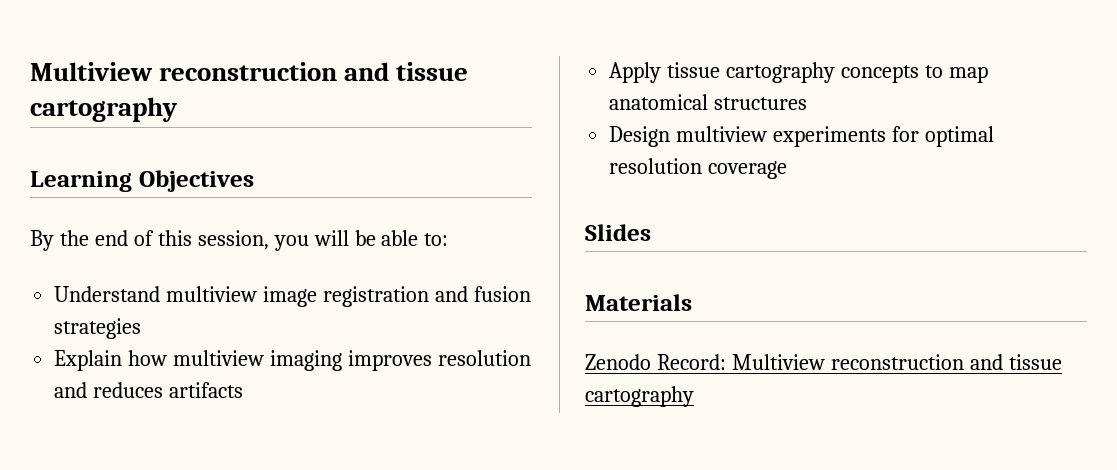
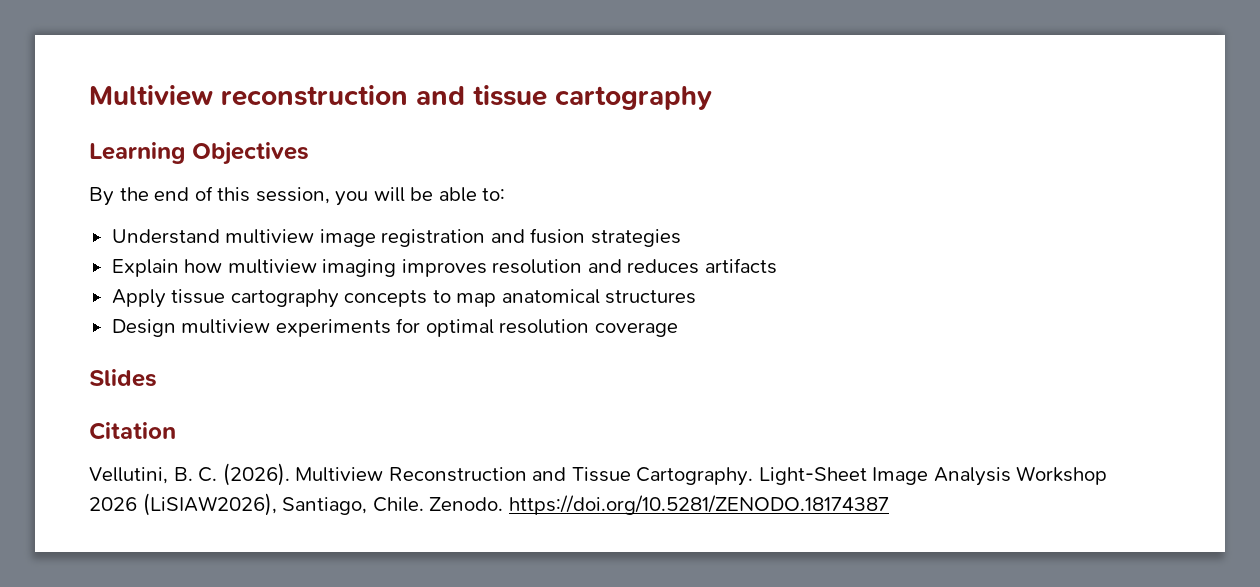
[585,294,692,311] [585,354,1062,370] [585,386,694,407] Materials // Zenodo Record: Multiview reconstruction and tissue cartography -> [89,422,176,440] [89,463,1108,486] [89,493,889,516] Citation // Vellutini, B. C. (2026). Multiview Reconstruction and Tissue Cartography. Light-Sheet Image Analysis Workshop 2026 (LiSIAW2026), Santiago, Chile. Zenodo. https://doi.org/10.5281/ZENODO.18174387

